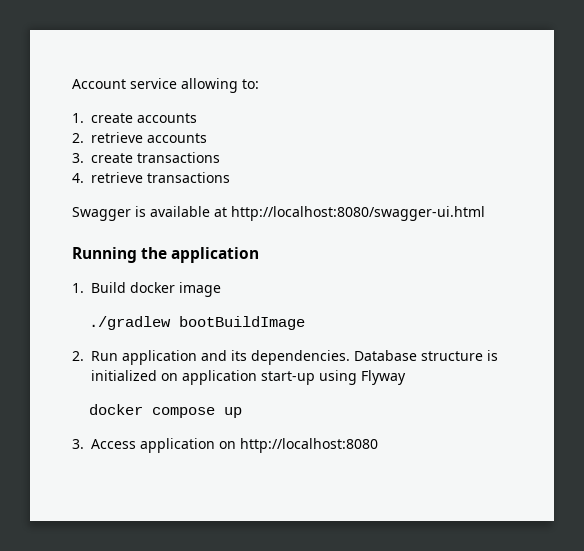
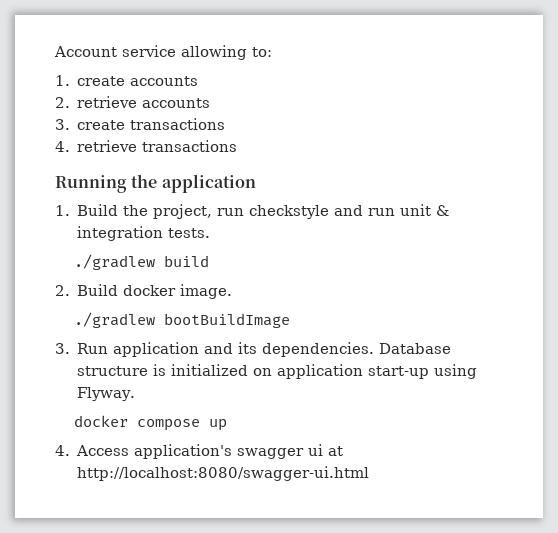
[72,206,485,221] // Swagger is available at http://localhost:8080/swagger-ui.html -> (238, 146) none
[130,282,221,297] docker image -> [123,204,450,219] [77,226,211,241] [73,254,209,270] [55,284,233,299] the project, run checkstyle and run unit & integration tests. // ./gradlew build // 2. Build docker image.
[72,351,84,361] 2. -> [55,343,70,354] 3.
[361,370,406,385] Flyway -> [77,387,136,401] Flyway.
[72,438,378,453] 3. Access application on http://localhost:8080 -> [55,444,344,459] [77,466,370,481] 4. Access application's swagger ui at http://localhost:8080/swagger-ui.html

